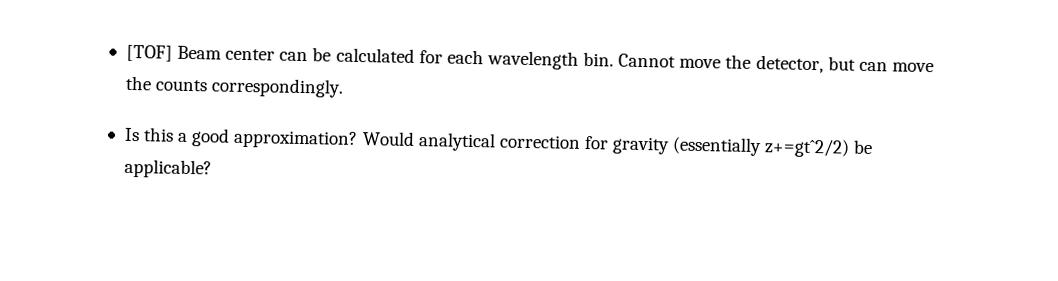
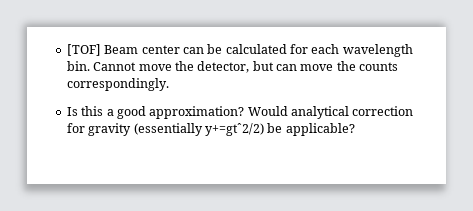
[764,138,851,158] z+=gtˆ2/2) -> [204,123,264,136] y+=gtˆ2/2)

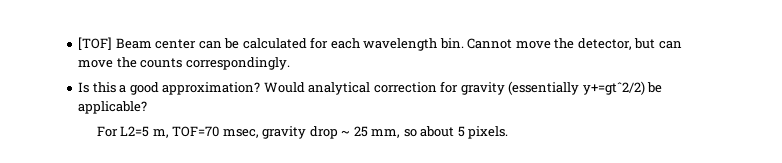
(355, 129) none -> [96,126,509,139] // For L2=5 m, TOF=70 msec, gravity drop ~ 25 mm, so about 5 pixels.

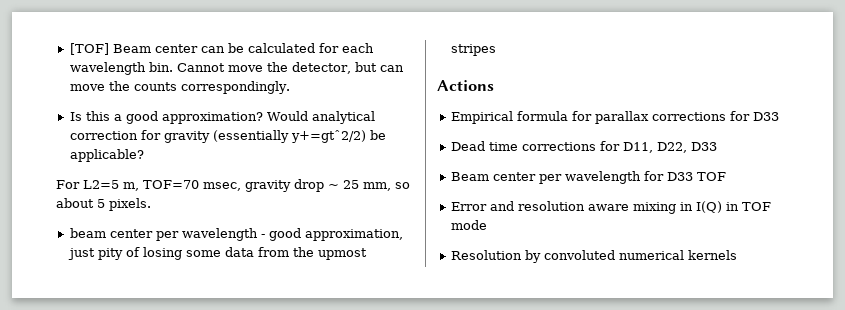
(509, 132) none -> [69,228,403,241] [67,247,367,260] [450,44,496,56] [437,80,494,91] [450,111,779,124] [450,141,717,153] [450,171,726,184] [450,201,771,214] [450,220,487,230] [450,250,737,263] // beam center per wavelength - good approximation, just pity of losing some data from the upmost stripes // Actions // Empirical formula for parallax corrections for D33 // Dead time corrections for D11, D22, D33 // Beam center per wavelength for D33 TOF // Error and resolution aware mixing in I(Q) in TOF mode // Resolution by convoluted numerical kernels

